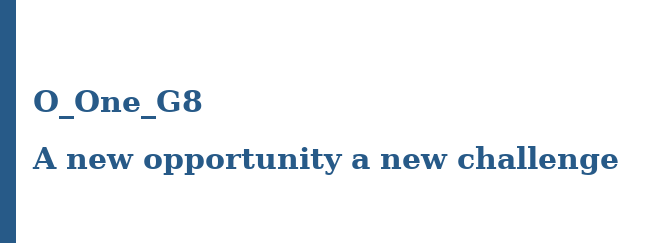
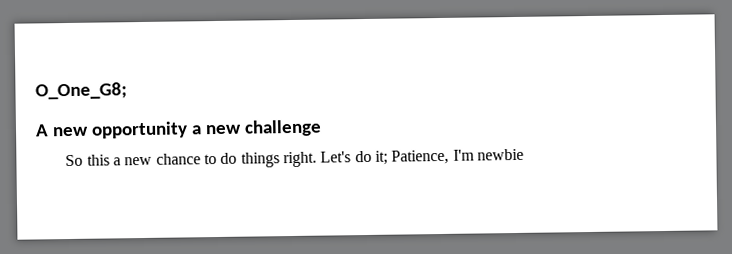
[33,90,203,119] O_One_G8 -> [35,82,127,100] O_One_G8;
(619, 160) none -> [65,148,524,168] // So this a new chance to do things right. Let's do it; Patience, I'm newbie

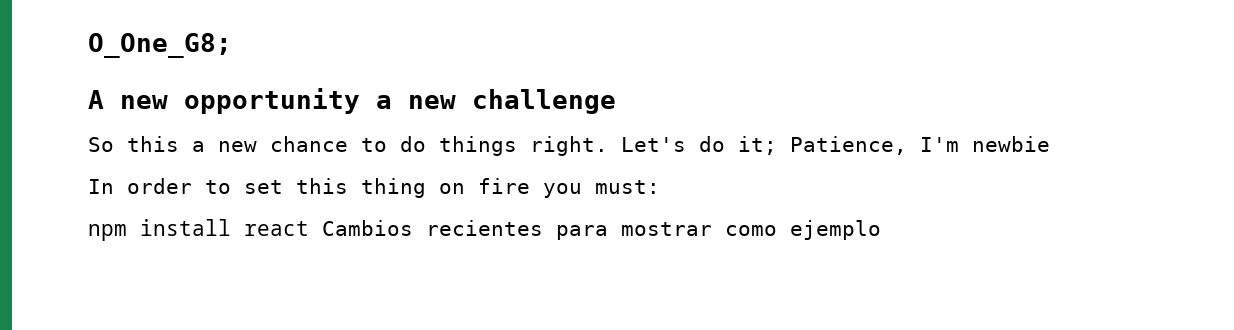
(524, 154) none -> [88,178,660,198] [88,219,881,241] // In order to set this thing on fire you must: // npm install react Cambios recientes para mostrar como ejemplo

